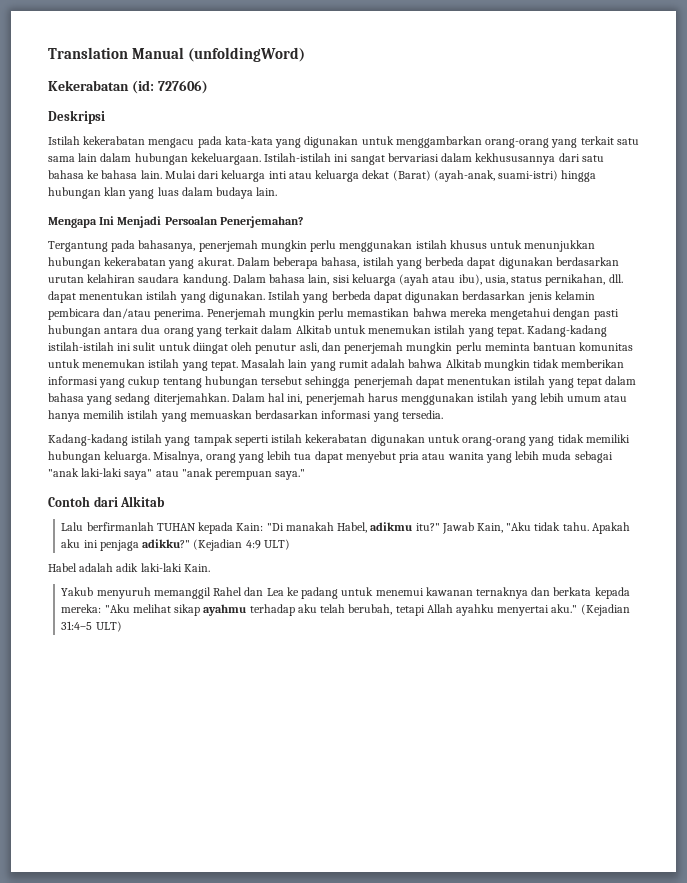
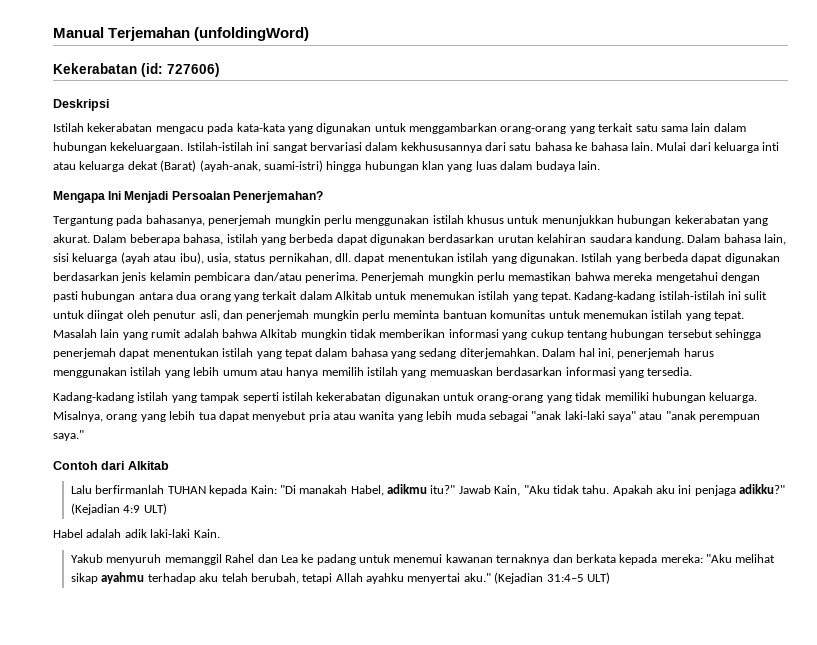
[48,47,185,59] Translation Manual -> [53,27,191,41] Manual Terjemahan

